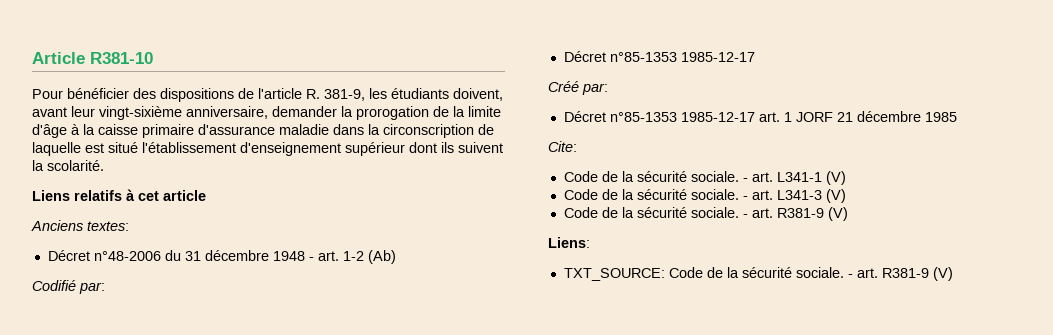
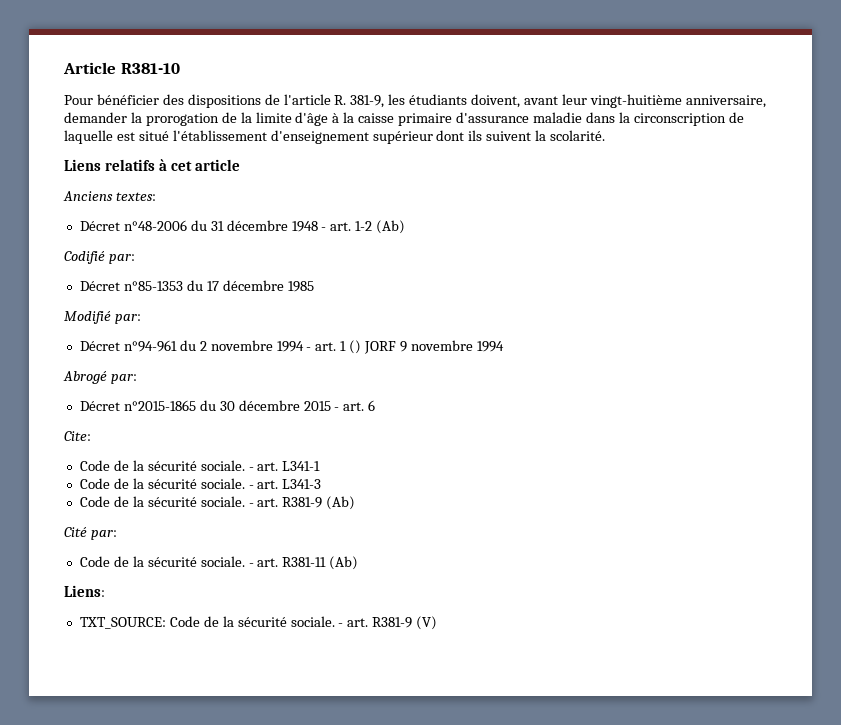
[99,106,182,120] vingt-sixième -> [589,94,682,108] vingt-huitième
[680,52,755,62] [548,81,608,95] [563,111,957,122] 1985-12-17 // Créé par: // Décret n°85-1353 1985-12-17 art. 1 JORF 21 décembre 1985 -> [186,280,314,292] [64,311,141,324] [79,340,504,354] [63,371,137,384] [79,400,376,411] du 17 décembre 1985 // Modifié par: // Décret n°94-961 du 2 novembre 1994 - art. 1 () JORF 9 novembre 1994 // Abrogé par: // Décret n°2015-1865 du 30 décembre 2015 - art. 6
[825,171,846,185] (V) -> (321, 466) none
[825,189,846,203] [563,207,848,221] (V) // Code de la sécurité sociale. - art. R381-9 (V) -> [79,496,356,510] [64,527,117,540] [79,556,359,570] // Code de la sécurité sociale. - art. R381-9 (Ab) // Cité par: // Code de la sécurité sociale. - art. R381-11 (Ab)

